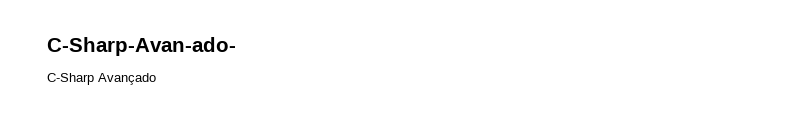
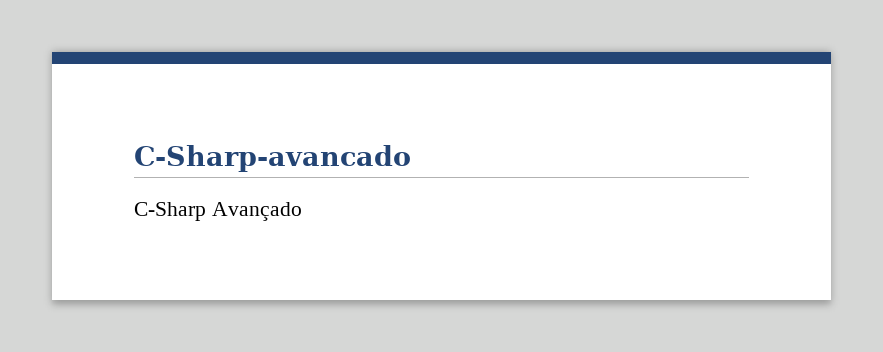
[47,37,236,56] C-Sharp-Avan-ado- -> [134,145,411,172] C-Sharp-avancado

